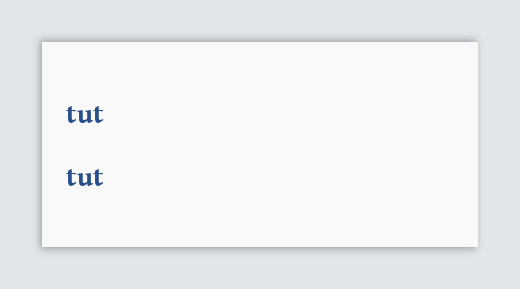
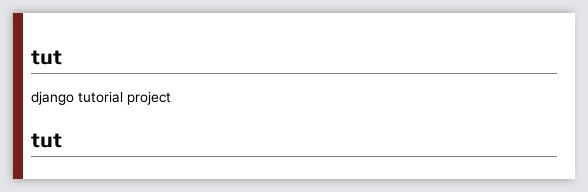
[66,106,104,123] tut -> [31,50,62,65] [31,91,171,105] tut // django tutorial project

